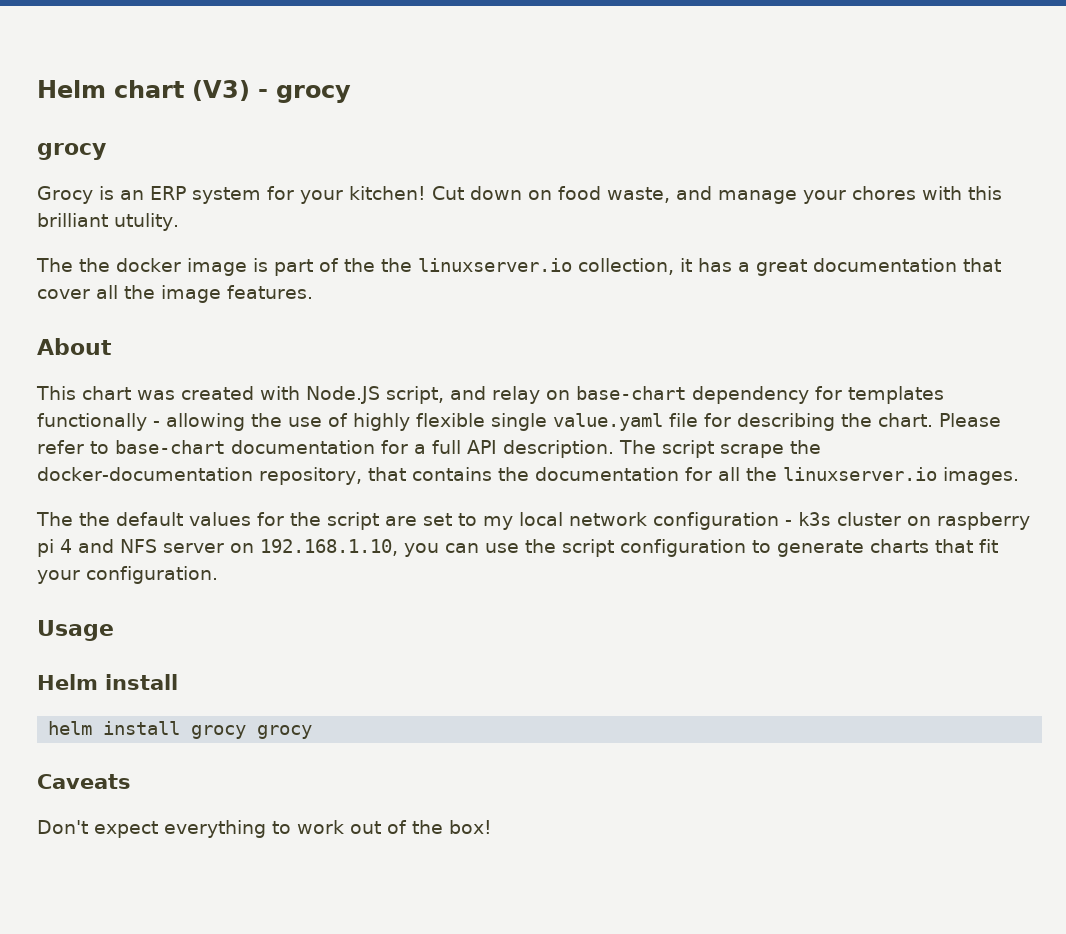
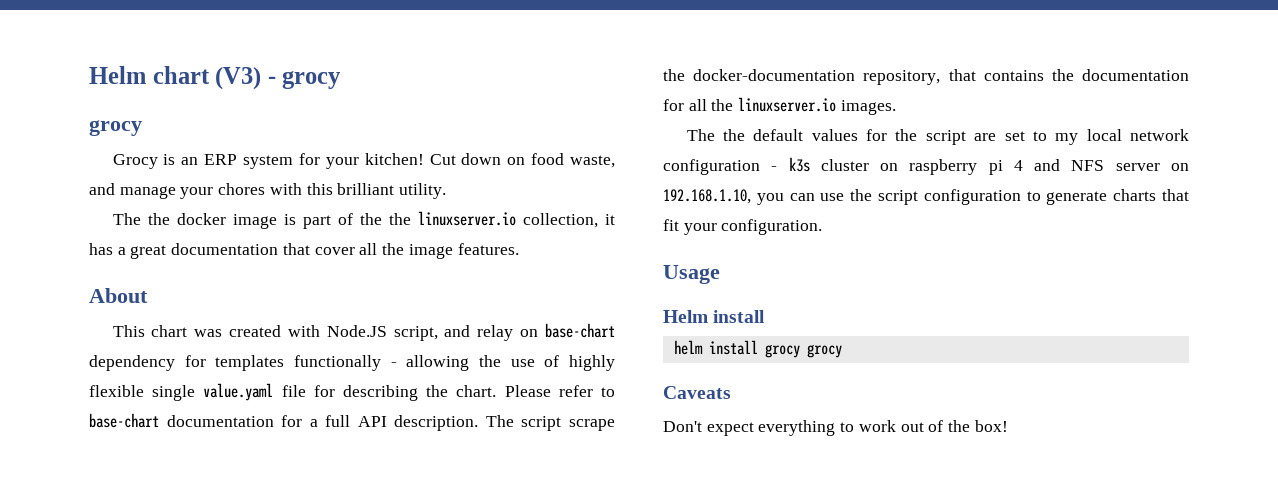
[114,213,179,231] utulity. -> [399,183,447,199] utility.

